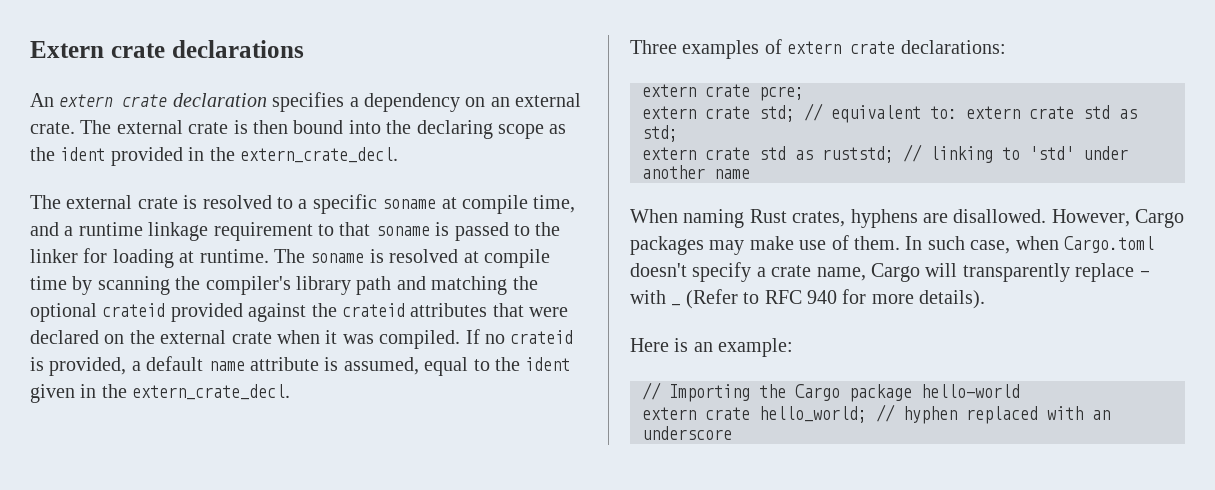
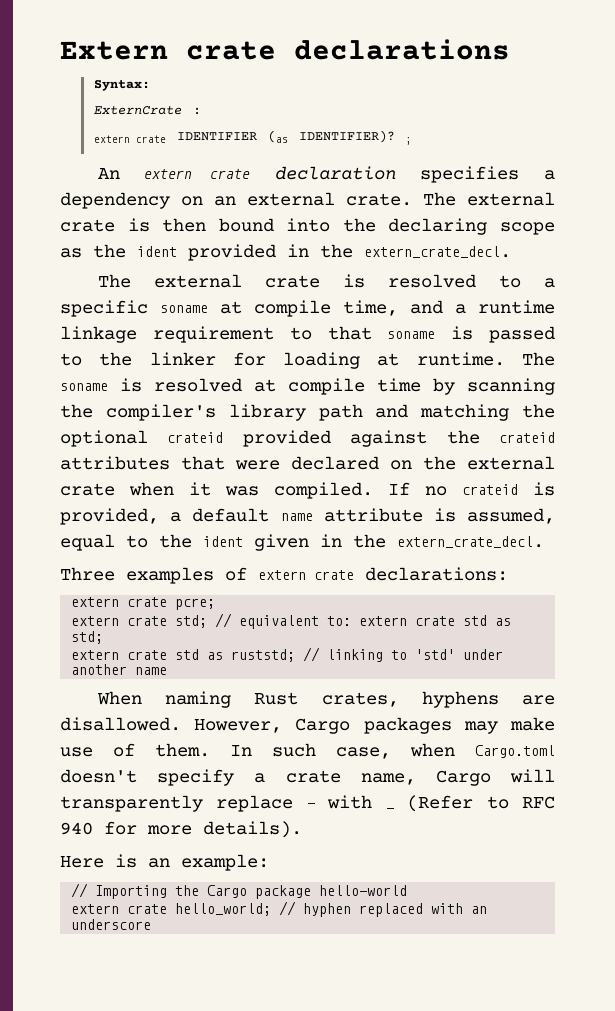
(304, 49) none -> [93,80,150,91] [93,106,201,115] [93,130,412,145] // Syntax: // ExternCrate : // extern crate IDENTIFIER (as IDENTIFIER)? ;

